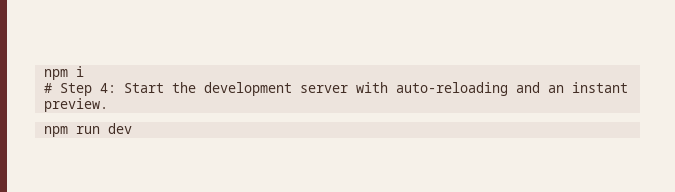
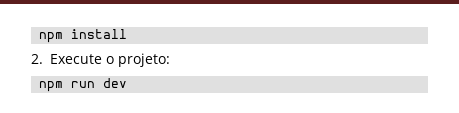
[43,66,84,80] [43,82,628,96] [43,98,108,112] npm i // # Step 4: Start the development server with auto-reloading and an instant preview. -> [39,29,128,43] [31,53,170,67] npm install // 2. Execute o projeto:

